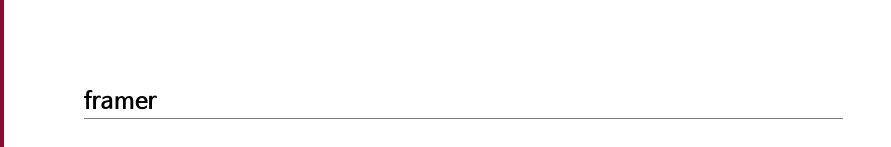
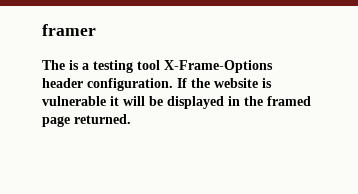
(157, 100) none -> [42,60,273,73] [42,78,272,91] [42,96,311,109] [42,114,131,127] // The is a testing tool X-Frame-Options header configuration. If the website is vulnerable it will be displayed in the framed page returned.

